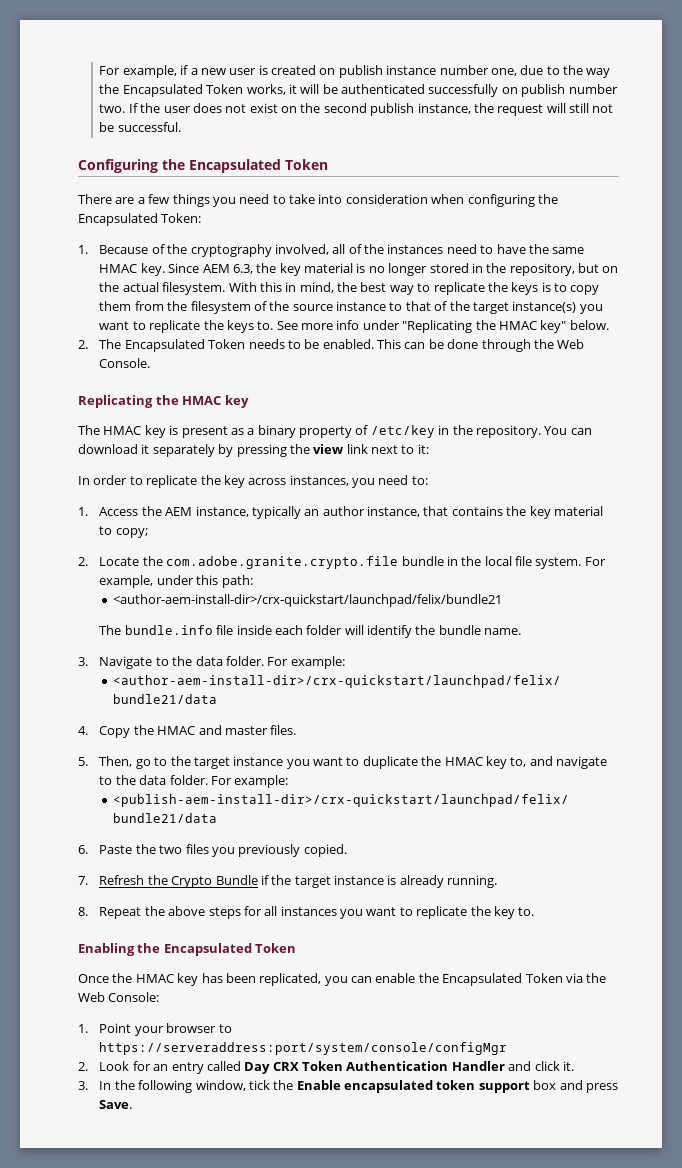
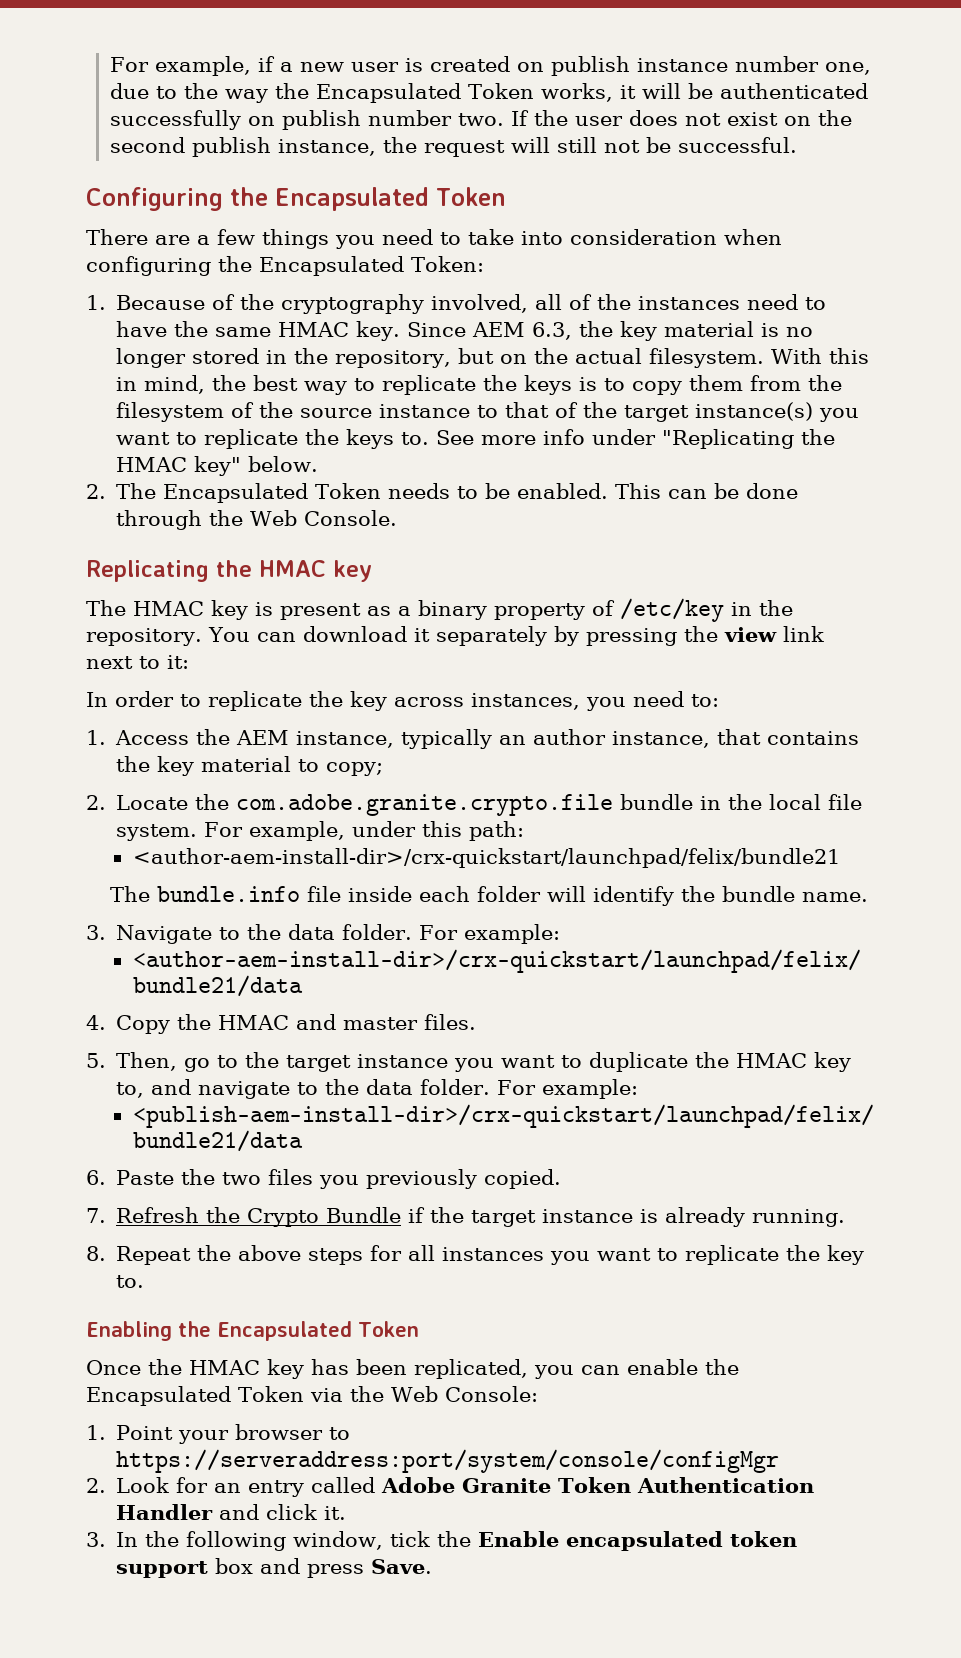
[244,1062,299,1074] Day CRX -> [381,1477,552,1493] Adobe Granite

